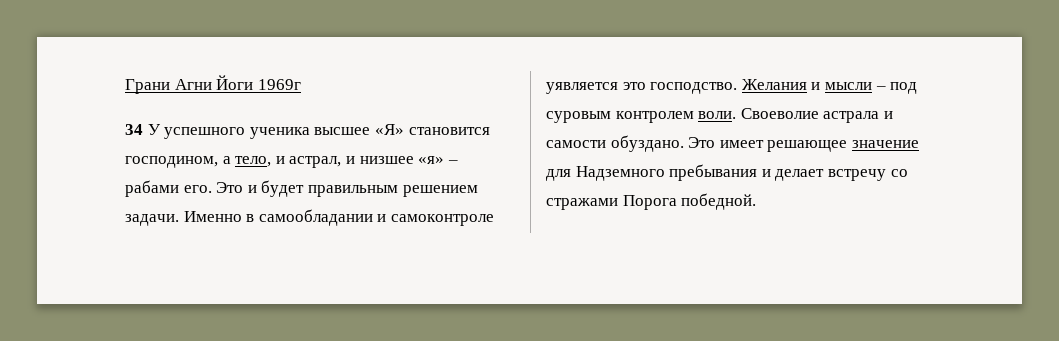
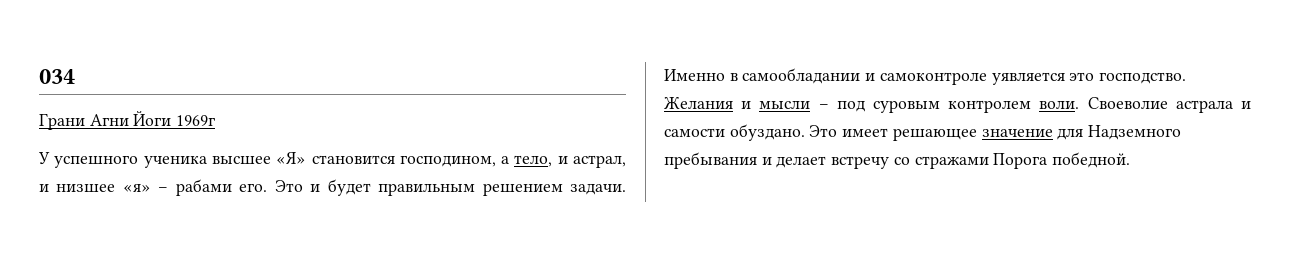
(125, 86) none -> [39,69,75,84] 034 //
[125,124,143,135] 34 -> (216, 120) none

